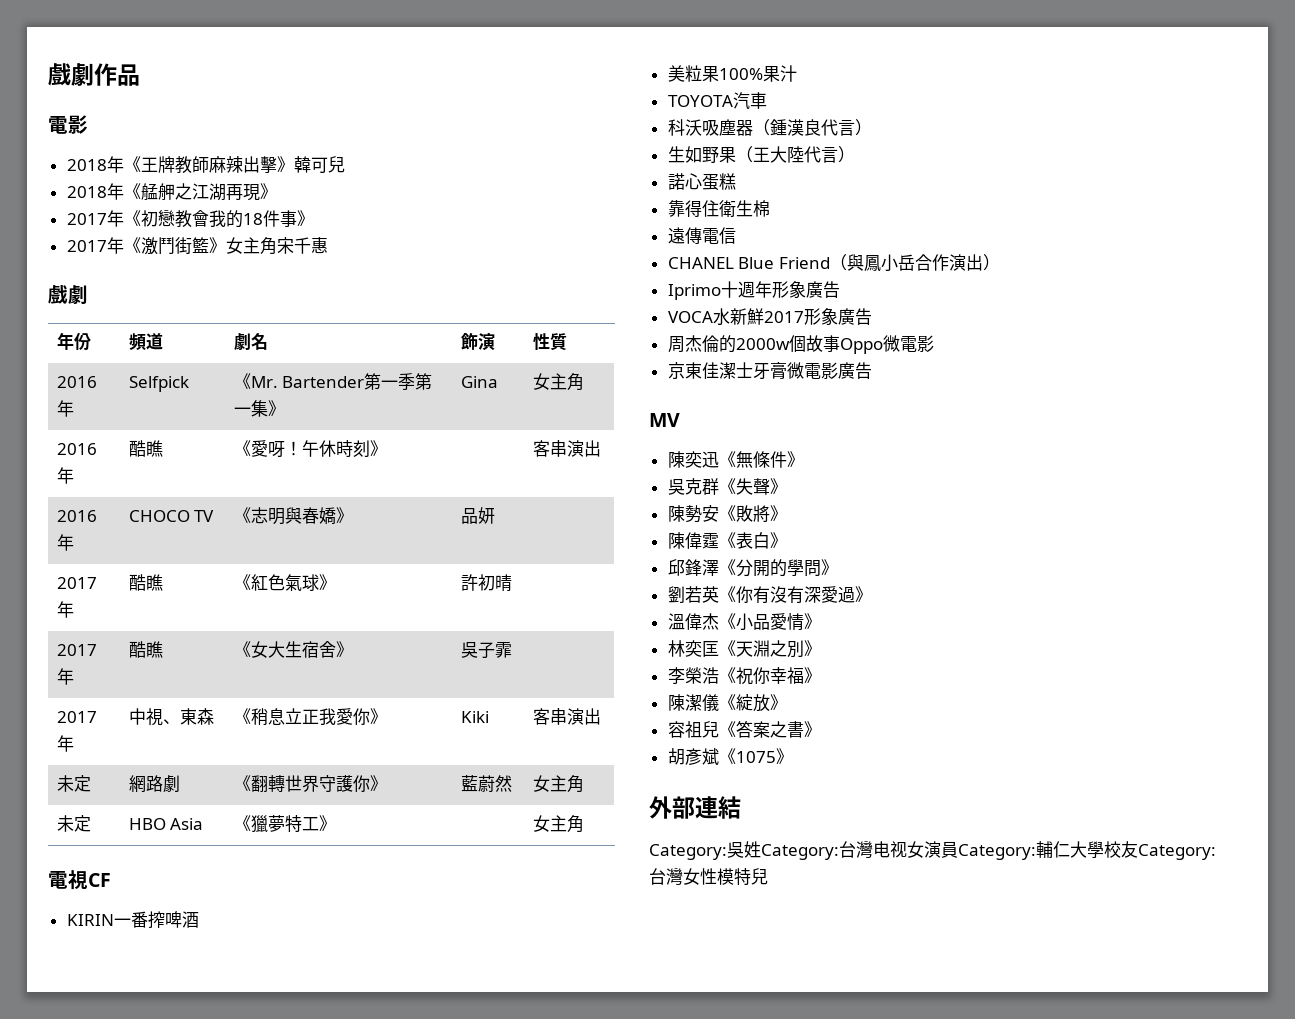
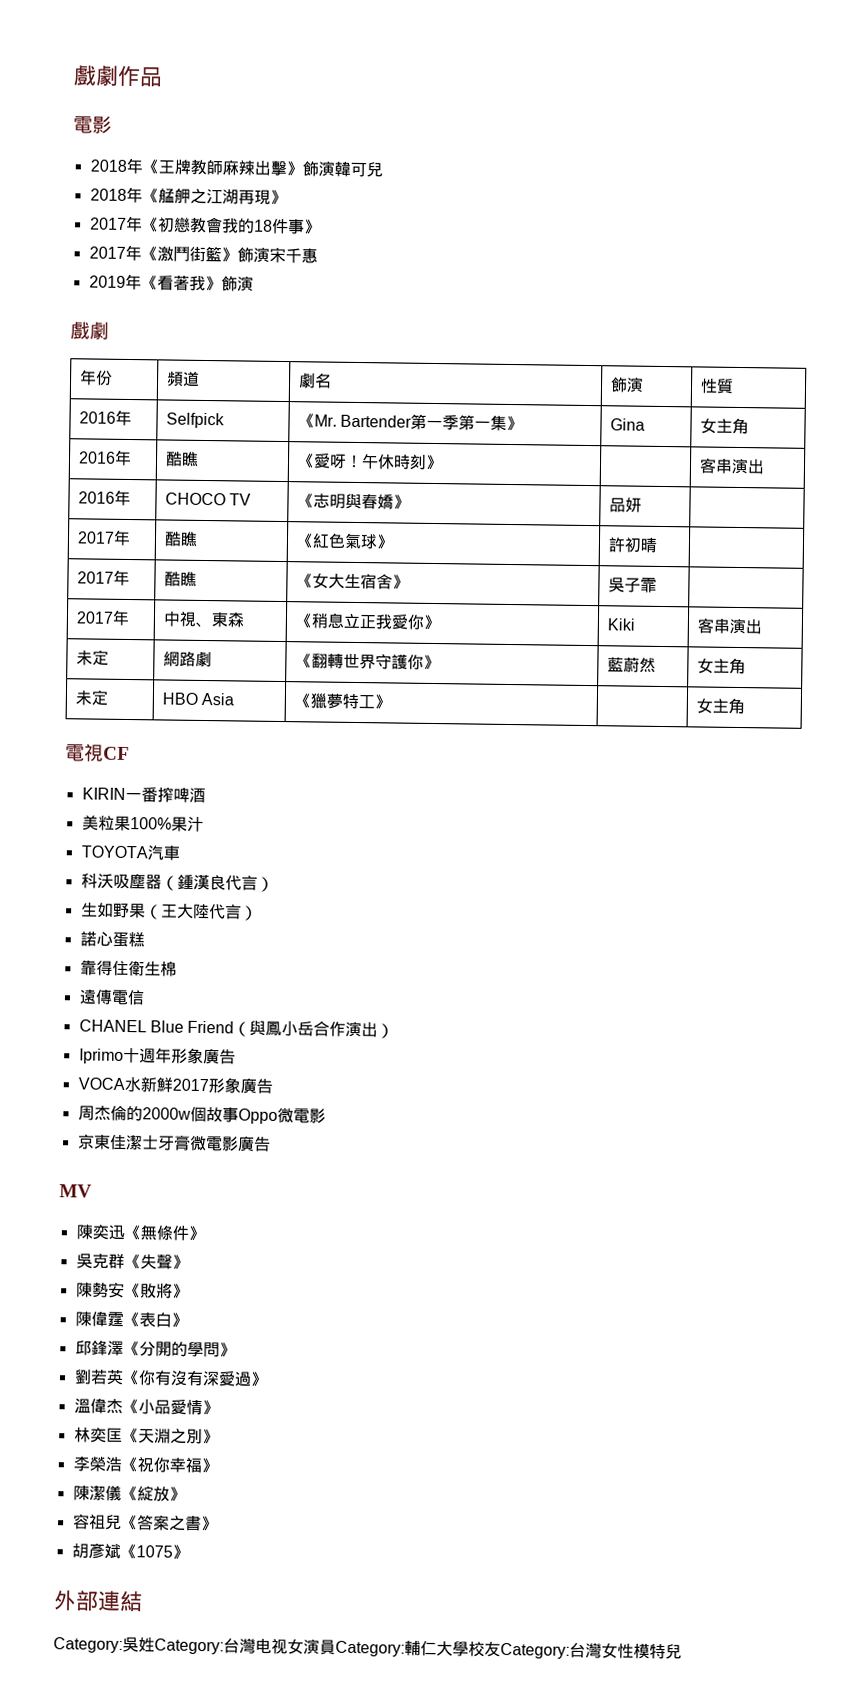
(294, 164) none -> [301,160,335,177] 飾演
[225,237,277,255] 女主角 -> [236,246,270,263] 飾演
(328, 245) none -> [88,273,254,292] // 2019年《看著我》飾演

